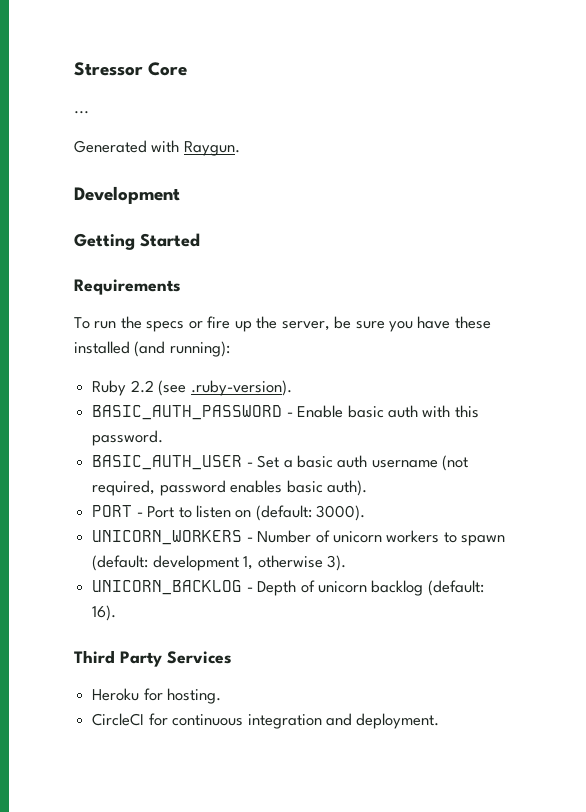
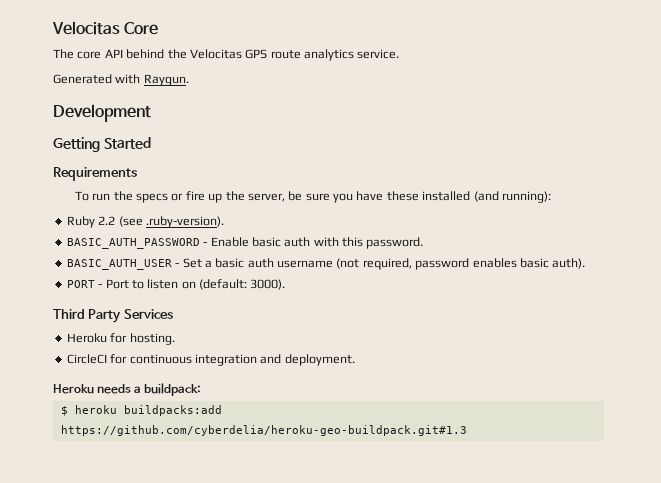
[74,62,143,76] Stressor -> [52,21,120,35] Velocitas
[74,111,89,114] ... -> [53,49,400,61] The core API behind the Velocitas GPS route analytics service.
[92,530,506,546] [92,555,346,571] [92,580,484,596] [92,605,117,621] // UNICORN_WORKERS - Number of unicorn workers to spawn (default: development 1, otherwise 3). // UNICORN_BACKLOG - Depth of unicorn backlog (default: 16). -> (286, 284) none
(440, 721) none -> [53,383,202,396] [60,405,222,416] [60,425,467,436] // Heroku needs a buildpack: // $ heroku buildpacks:add https://github.com/cyberdelia/heroku-geo-buildpack.git#1.3

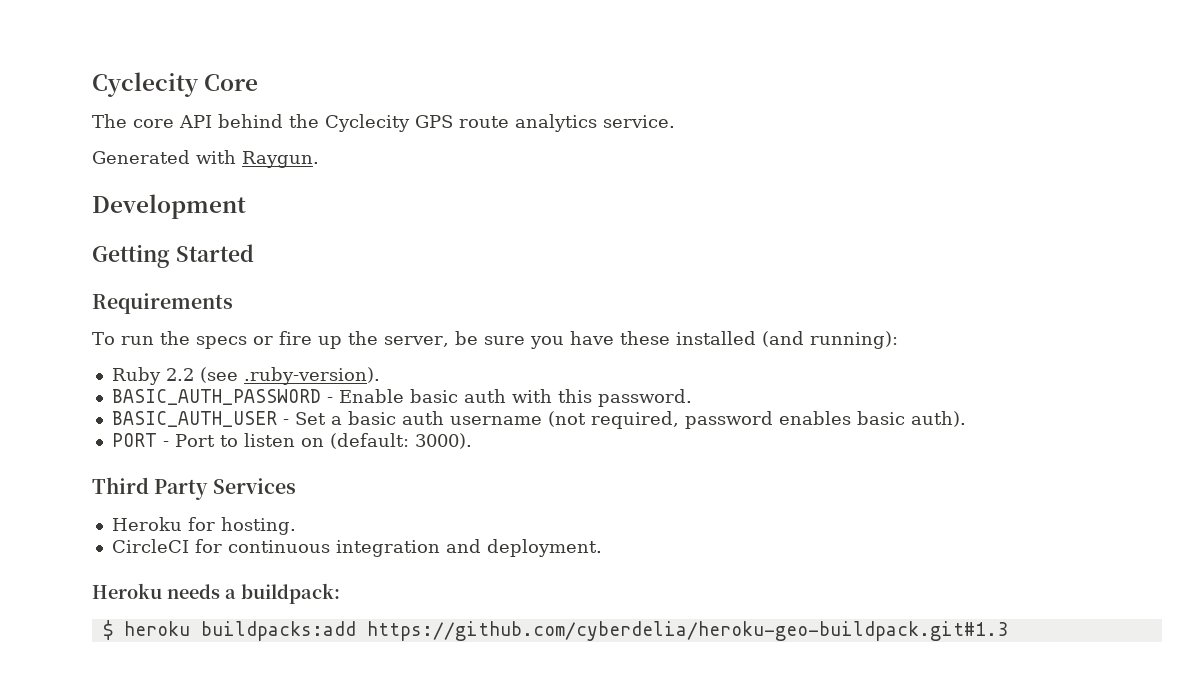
[52,21,120,35] Velocitas -> [92,72,199,97] Cyclecity
[189,49,242,59] Velocitas -> [325,114,410,132] Cyclecity

